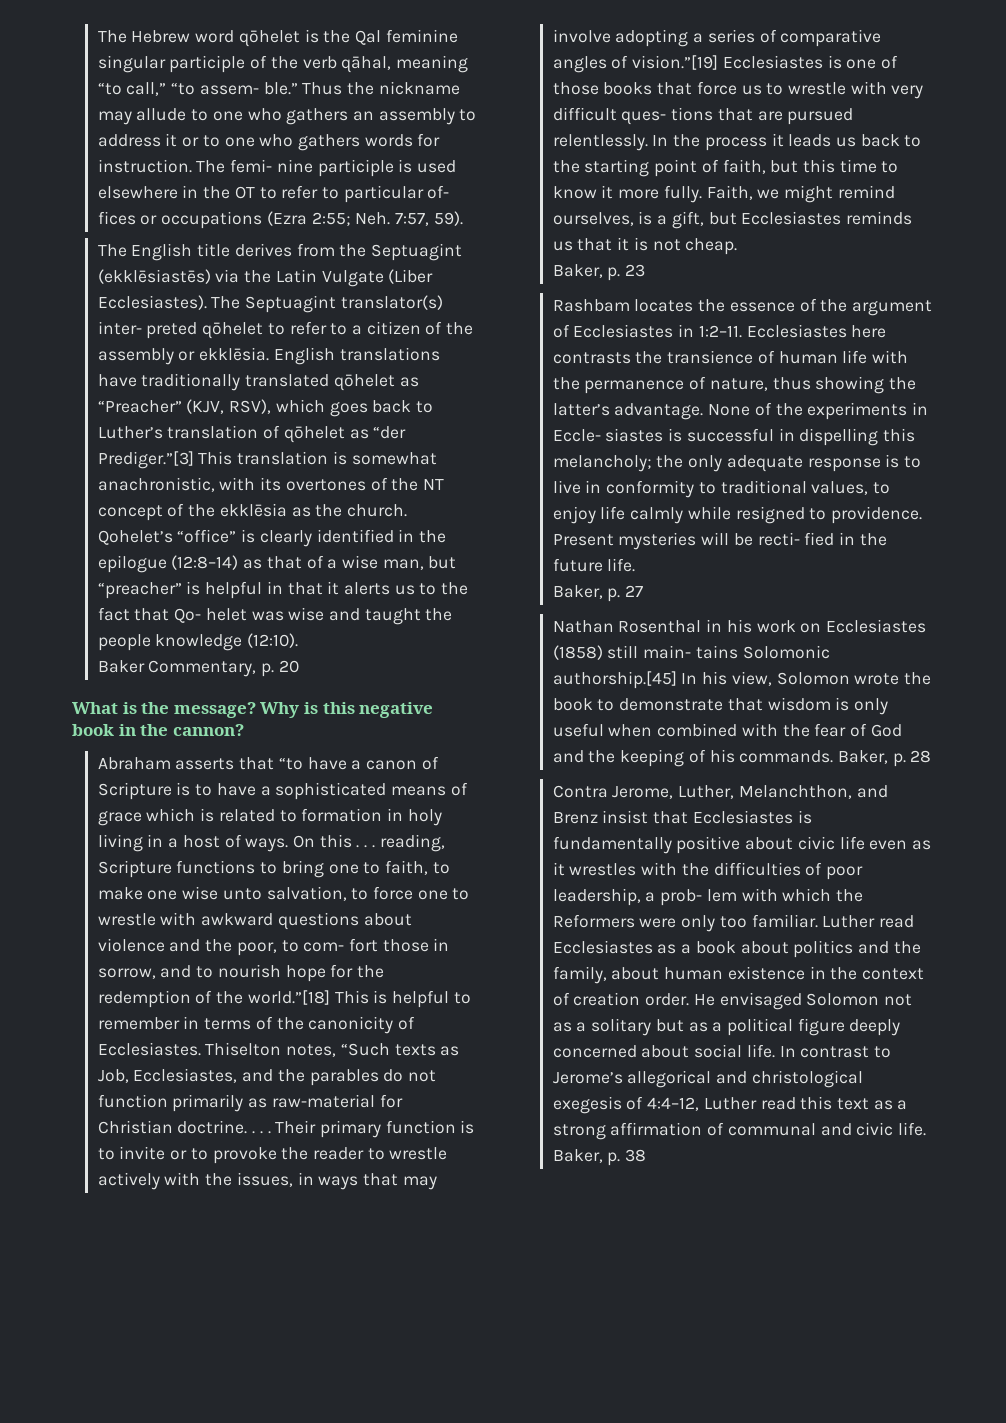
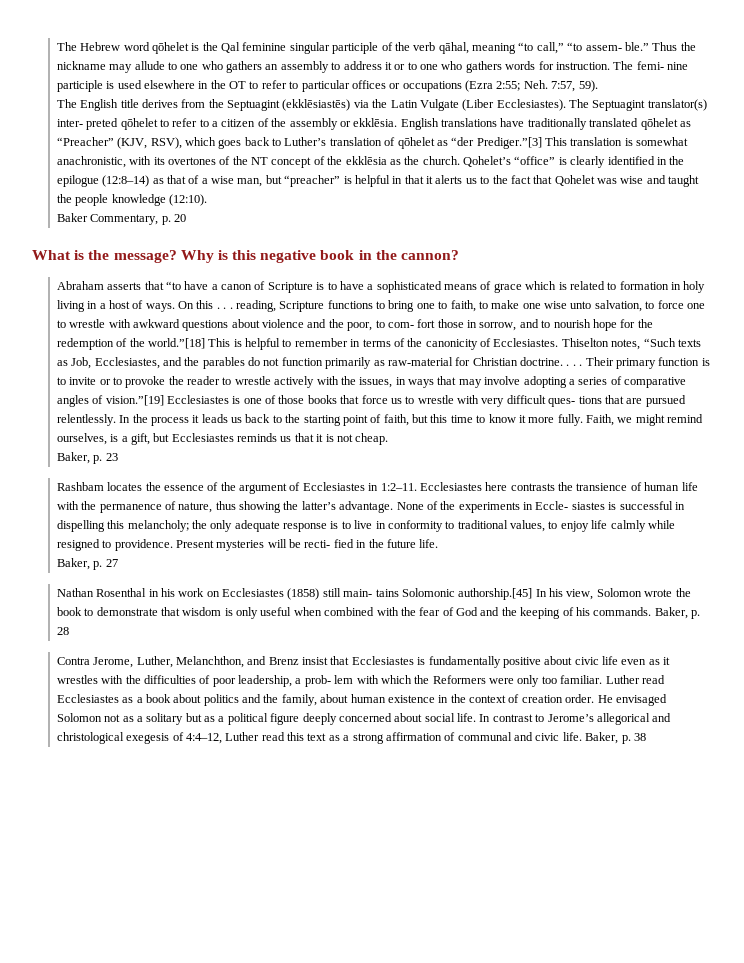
[427,185,450,199] [97,211,136,225] of- fices -> [351,80,386,89] offices
[174,608,247,623] Qo- helet -> [554,175,595,186] Qohelet

